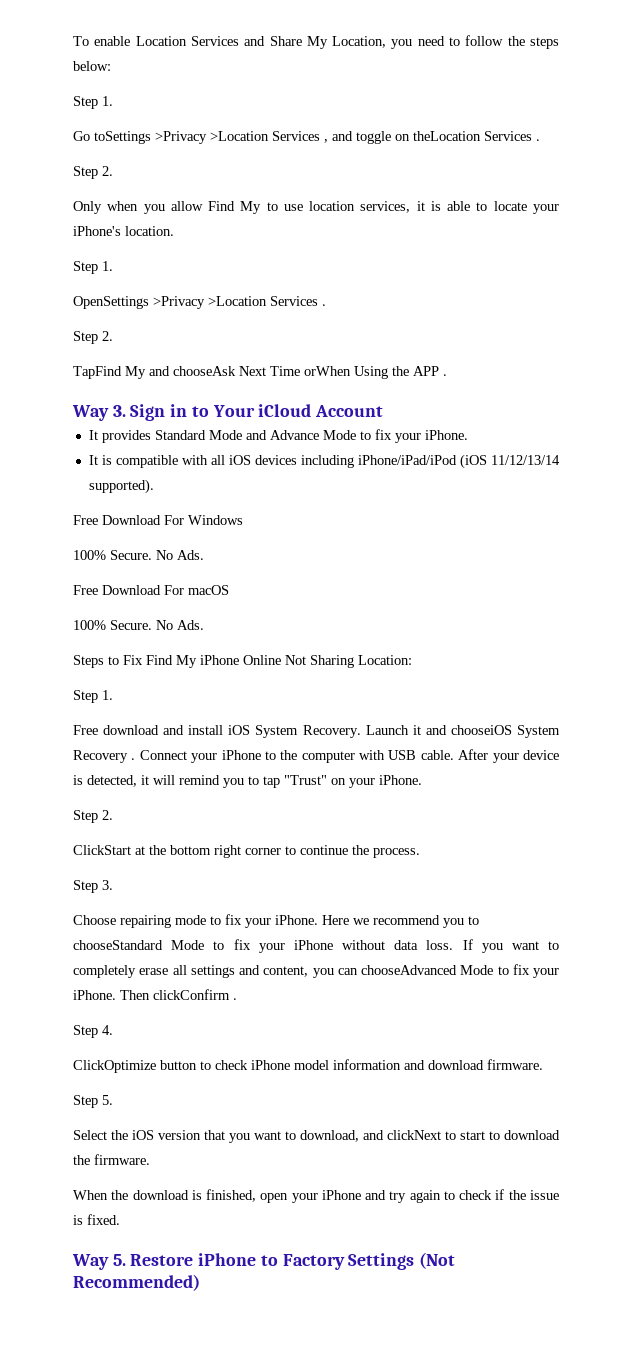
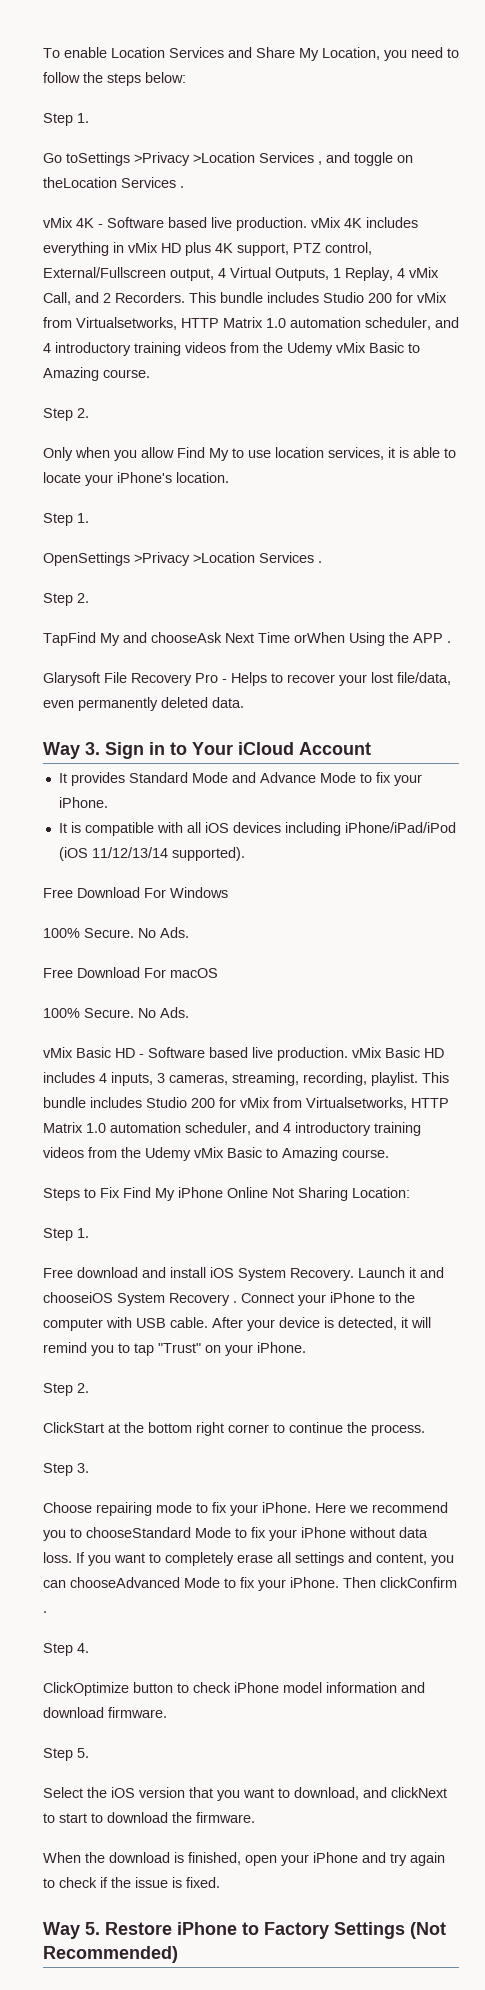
(540, 140) none -> [43,217,418,231] [43,242,372,256] [43,267,439,281] [43,292,447,305] [43,317,459,330] [43,342,420,356] [43,367,150,381] // vMix 4K - Software based live production. vMix 4K includes everything in vMix HD plus 4K support, PTZ control, External/Fullscreen output, 4 Virtual Outputs, 1 Replay, 4 vMix Call, and 2 Recorders. This bundle includes Studio 200 for vMix from Virtualsetworks, HTTP Matrix 1.0 automation scheduler, and 4 introductory training videos from the Udemy vMix Basic to Amazing course.
(447, 375) none -> [43,672,451,686] [43,697,244,711] // Glarysoft File Recovery Pro - Helps to recover your lost file/data, even permanently deleted data.
(204, 625) none -> [43,1047,444,1061] [43,1072,449,1086] [43,1097,449,1110] [43,1122,421,1136] [43,1147,389,1161] // vMix Basic HD - Software based live production. vMix Basic HD includes 4 inputs, 3 cameras, streaming, recording, playlist. This bundle includes Studio 200 for vMix from Virtualsetworks, HTTP Matrix 1.0 automation scheduler, and 4 introductory training videos from the Udemy vMix Basic to Amazing course.

